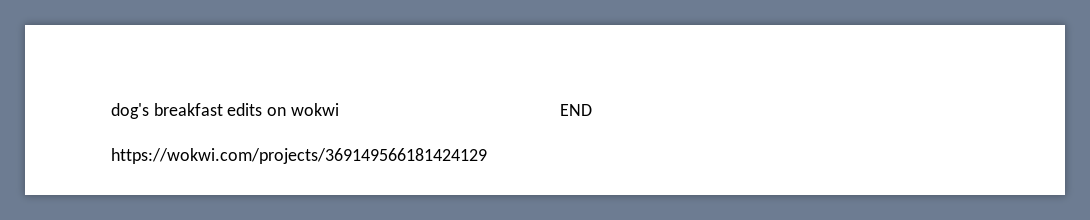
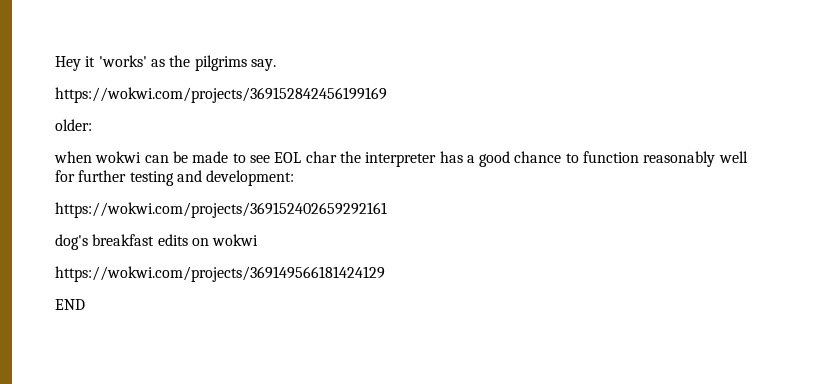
(111, 111) none -> [55,55,276,71] [55,87,387,103] [55,119,92,131] [54,151,748,167] [55,170,295,186] [55,202,387,218] Hey it 'works' as the pilgrims say. // https://wokwi.com/projects/369152842456199169 // older: // when wokwi can be made to see EOL char the interpreter has a good chance to function reasonably well for further testing and development: // https://wokwi.com/projects/369152402659292161 //

